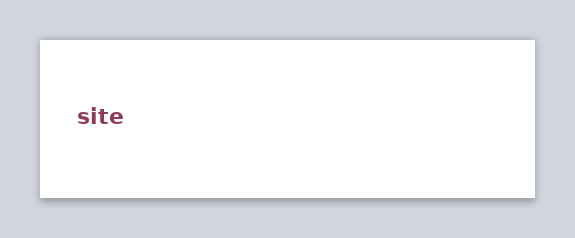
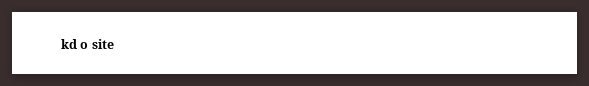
(77, 115) none -> [61,39,89,49] kd o

